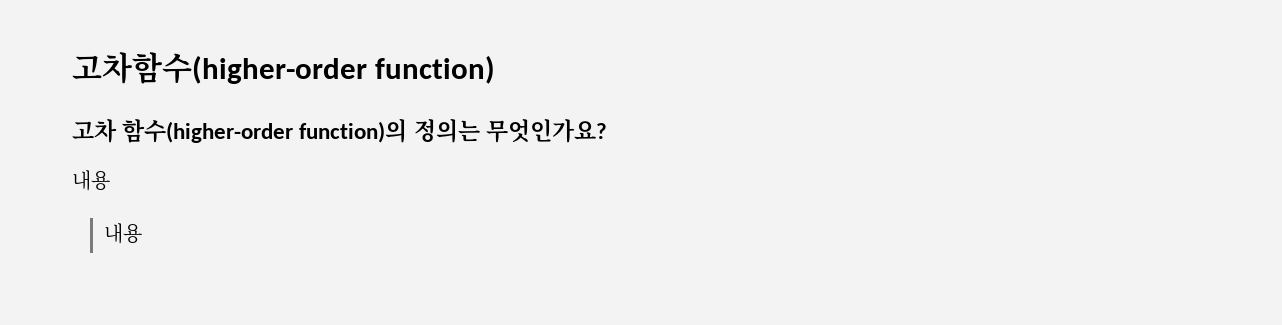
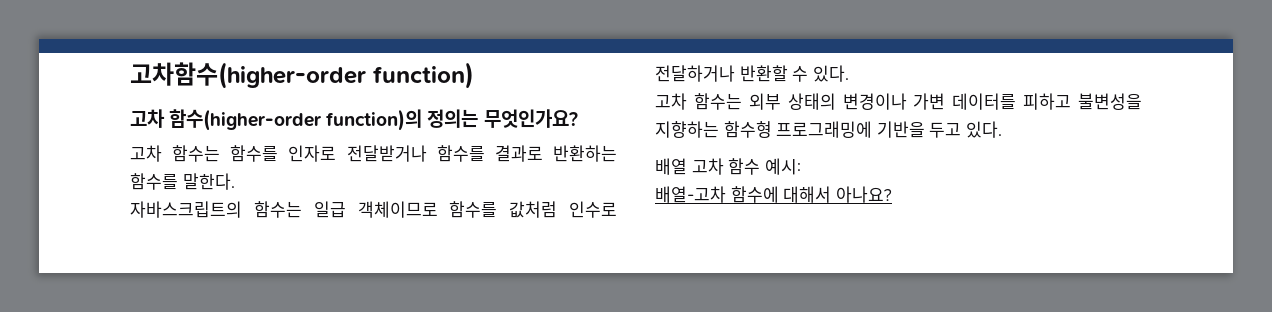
[72,170,110,191] [104,223,143,244] 내용 // 내용 -> [130,145,617,162] [130,173,235,190] [130,201,617,218] [655,65,849,82] [655,93,1142,110] [655,121,1002,138] [655,158,801,175] [655,186,892,203] 고차 함수는 함수를 인자로 전달받거나 함수를 결과로 반환하는 함수를 말한다. // 자바스크립트의 함수는 일급 객체이므로 함수를 값처럼 인수로 전달하거나 반환할 수 있다. // 고차 함수는 외부 상태의 변경이나 가변 데이터를 피하고 불변성을 지향하는 함수형 프로그래밍에 기반을 두고 있다. // 배열 고차 함수 예시: // 배열-고차 함수에 대해서 아나요?

